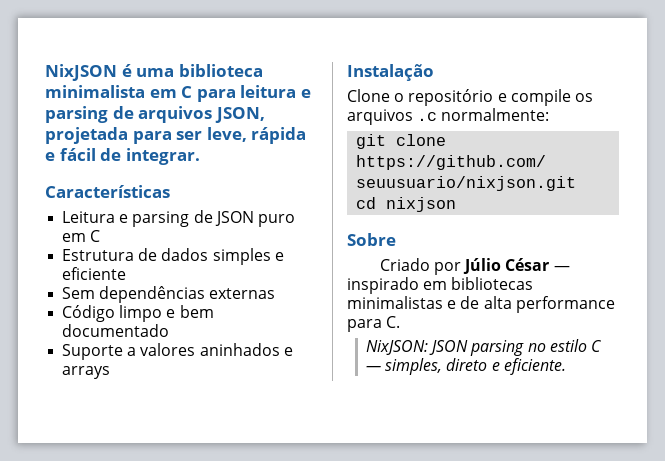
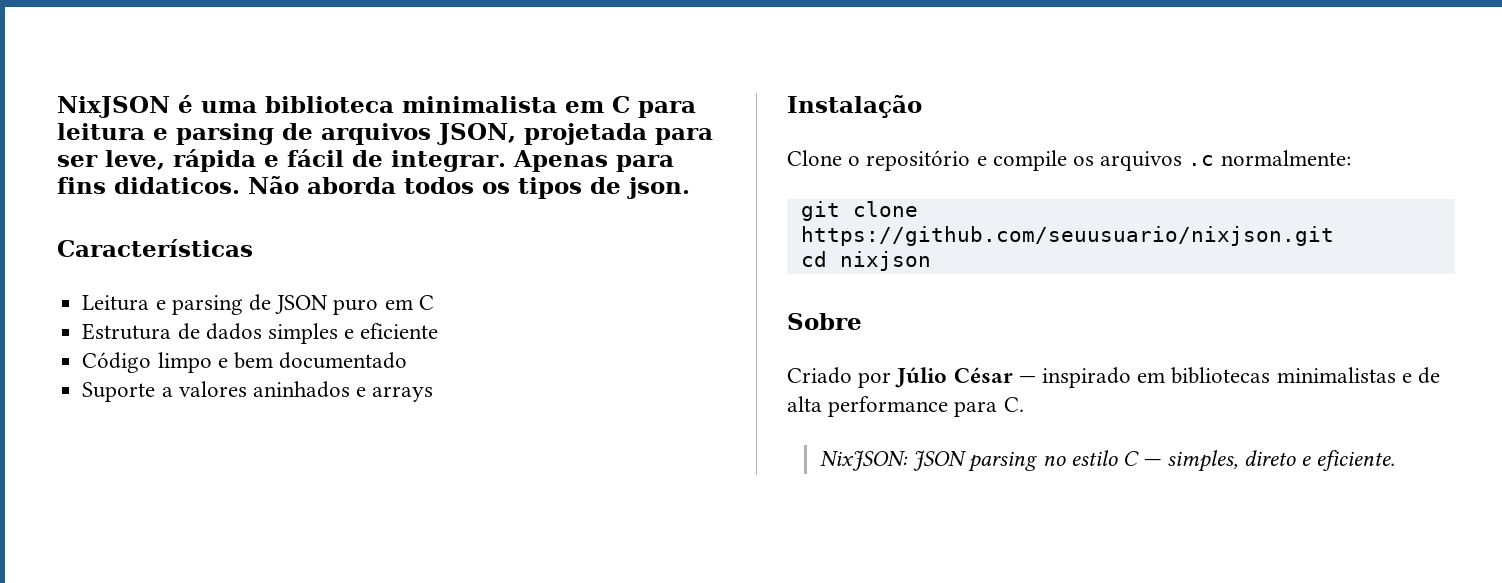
(200, 156) none -> [512,150,674,172] [57,176,690,199] Apenas para fins didaticos. Não aborda todos os tipos de json.
[62,286,276,303] // Sem dependências externas -> (439, 331) none

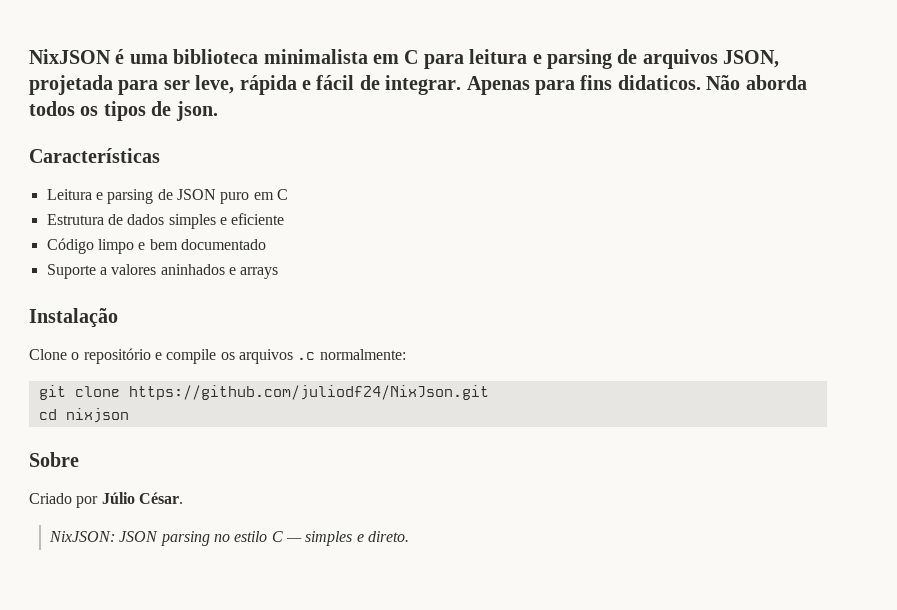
[800,226,1334,246] https://github.com/seuusuario/nixjson.git -> [128,385,489,400] https://github.com/juliodf24/NixJson.git
[953,367,1441,388] [787,396,1024,417] César — inspirado em bibliotecas minimalistas e de alta performance para C. -> [138,492,183,504] César.
[1166,450,1396,472] simples, direto e eficiente. -> [305,531,409,546] simples e direto.

